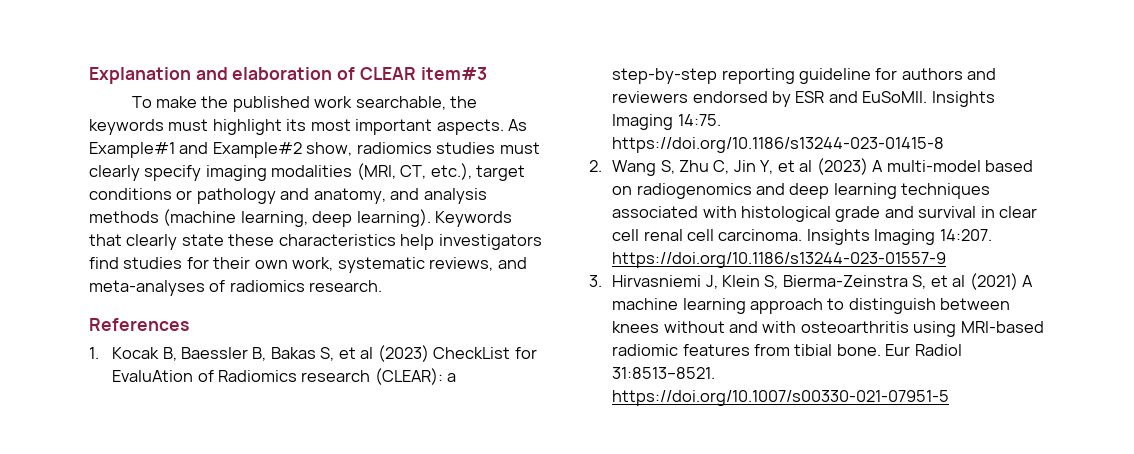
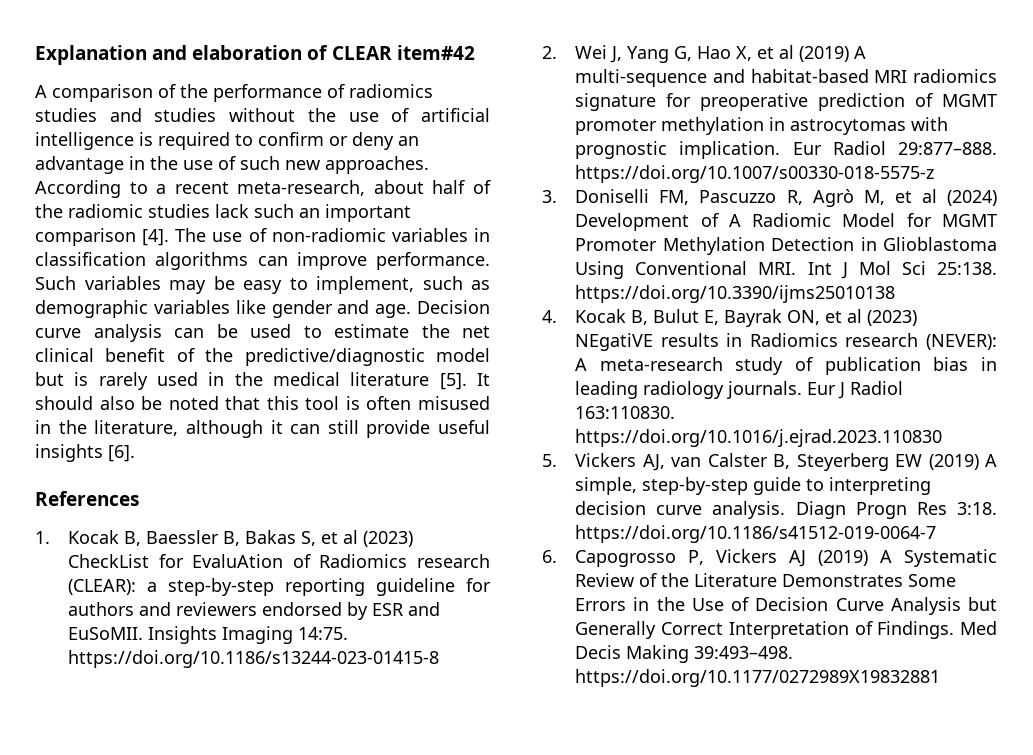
[420,67,487,80] [131,96,478,112] [89,119,528,135] [89,142,540,158] [89,163,526,181] [89,188,487,204] [89,209,513,227] [89,234,542,250] [89,257,527,273] [89,280,383,296] item#3 // To make the published work searchable, the keywords must highlight its most important aspects. As Example#1 and Example#2 show, radiomics studies must clearly specify imaging modalities (MRI, CT, etc.), target conditions or pathology and anatomy, and analysis methods (machine learning, deep learning). Keywords that clearly state these characteristics help investigators find studies for their own work, systematic reviews, and meta-analyses of radiomics research. -> [396,45,475,60] [35,84,433,102] [35,108,491,122] [35,132,419,150] [35,156,429,174] [35,180,491,198] [35,204,411,222] [35,228,490,246] [35,252,490,270] [35,276,490,294] [35,300,490,318] [35,324,490,342] [35,348,490,366] [35,372,490,390] [35,396,490,410] [35,420,490,438] [35,444,135,462] item#42 // A comparison of the performance of radiomics studies and studies without the use of artificial intelligence is required to confirm or deny an advantage in the use of such new approaches. According to a recent meta-research, about half of the radiomic studies lack such an important comparison [4]. The use of non-radiomic variables in classification algorithms can improve performance. Such variables may be easy to implement, such as demographic variables like gender and age. Decision curve analysis can be used to estimate the net clinical benefit of the predictive/diagnostic model but is rarely used in the medical literature [5]. It should also be noted that this tool is often misused in the literature, although it can still provide useful insights [6].
[612,158,1034,176] [612,183,991,199] [612,206,1038,222] [612,229,992,245] [612,252,947,268] [589,273,1034,290] [612,298,1011,314] [612,321,1044,337] [612,344,962,356] [612,367,716,379] [612,390,950,406] Wang S, Zhu C, Jin Y, et al (2023) A multi-model based on radiogenomics and deep learning techniques associated with histological grade and survival in clear cell renal cell carcinoma. Insights Imaging 14:207. https://doi.org/10.1186/s13244-023-01557-9 // 3. Hirvasniemi J, Klein S, Bierma-Zeinstra S, et al (2021) A machine learning approach to distinguish between knees without and with osteoarthritis using MRI-based radiomic features from tibial bone. Eur Radiol 31:8513–8521. https://doi.org/10.1007/s00330-021-07951-5 -> [575,45,867,63] [575,69,997,87] [575,93,997,111] [575,117,949,135] [575,141,997,159] [575,165,935,183] [542,189,998,207] [575,213,998,231] [575,237,997,255] [575,261,997,279] [575,285,896,303] [542,309,918,327] [575,333,997,351] [575,357,997,375] [575,381,904,399] [575,406,676,419] [575,429,943,447] [542,453,997,471] [575,477,932,495] [575,501,997,519] [575,525,937,543] [542,549,997,567] [575,573,957,587] [575,597,997,615] [575,621,997,639] [575,645,794,663] [575,669,941,687] Wei J, Yang G, Hao X, et al (2019) A multi-sequence and habitat-based MRI radiomics signature for preoperative prediction of MGMT promoter methylation in astrocytomas with prognostic implication. Eur Radiol 29:877–888. https://doi.org/10.1007/s00330-018-5575-z // 3. Doniselli FM, Pascuzzo R, Agrò M, et al (2024) Development of A Radiomic Model for MGMT Promoter Methylation Detection in Glioblastoma Using Conventional MRI. Int J Mol Sci 25:138. https://doi.org/10.3390/ijms25010138 // 4. Kocak B, Bulut E, Bayrak ON, et al (2023) NEgatiVE results in Radiomics research (NEVER): A meta-research study of publication bias in leading radiology journals. Eur J Radiol 163:110830. https://doi.org/10.1016/j.ejrad.2023.110830 // 5. Vickers AJ, van Calster B, Steyerberg EW (2019) A simple, step-by-step guide to interpreting decision curve analysis. Diagn Progn Res 3:18. https://doi.org/10.1186/s41512-019-0064-7 // 6. Capogrosso P, Vickers AJ (2019) A Systematic Review of the Literature Demonstrates Some Errors in the Use of Decision Curve Analysis but Generally Correct Interpretation of Findings. Med Decis Making 39:493–498. https://doi.org/10.1177/0272989X19832881

